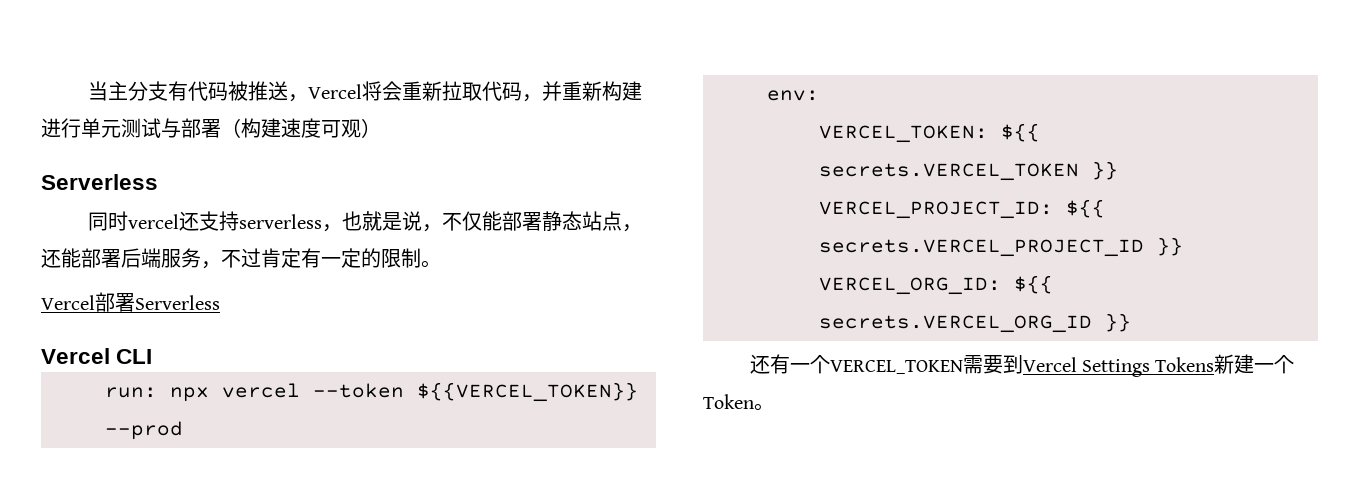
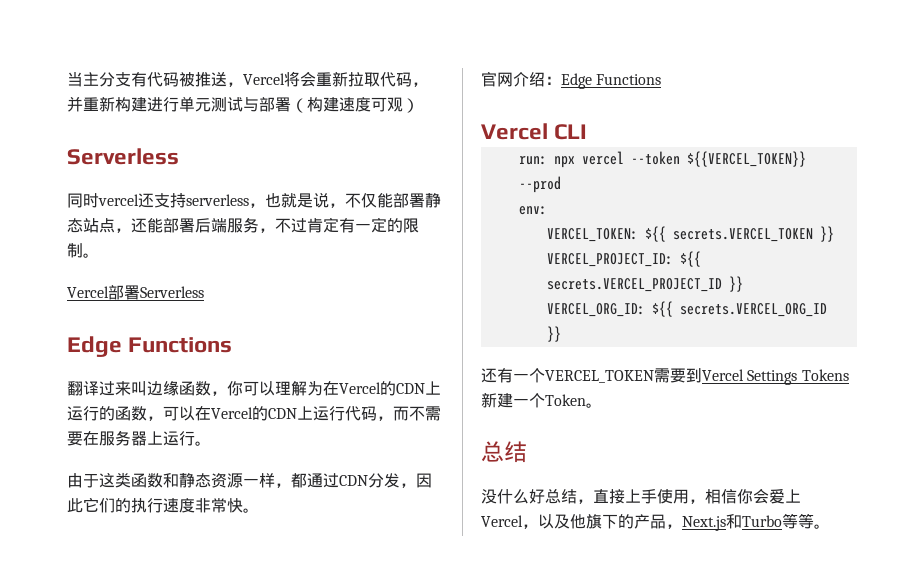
(220, 302) none -> [67,336,233,357] [67,381,441,396] [67,406,441,421] [67,430,211,446] [67,472,432,488] [67,497,259,513] [481,71,662,89] // Edge Functions // 翻译过来叫边缘函数，你可以理解为在Vercel的CDN上运行的函数，可以在Vercel的CDN上运行代码，而不需要在服务器上运行。 // 由于这类函数和静态资源一样，都通过CDN分发，因此它们的执行速度非常快。 // 官网介绍：Edge Functions
(774, 407) none -> [481,441,527,463] [481,488,801,504] [481,513,830,531] // 总结 // 没什么好总结，直接上手使用，相信你会爱上Vercel，以及他旗下的产品，Next.js和Turbo等等。

